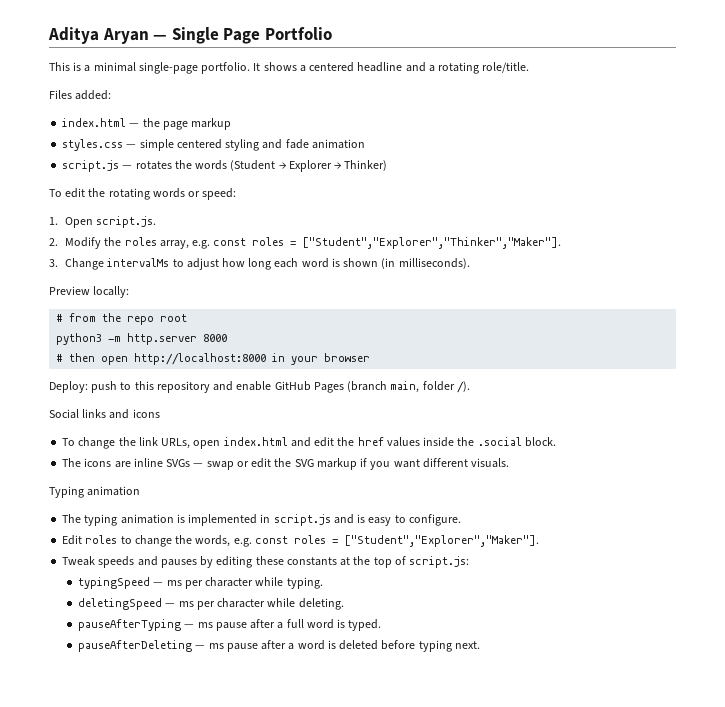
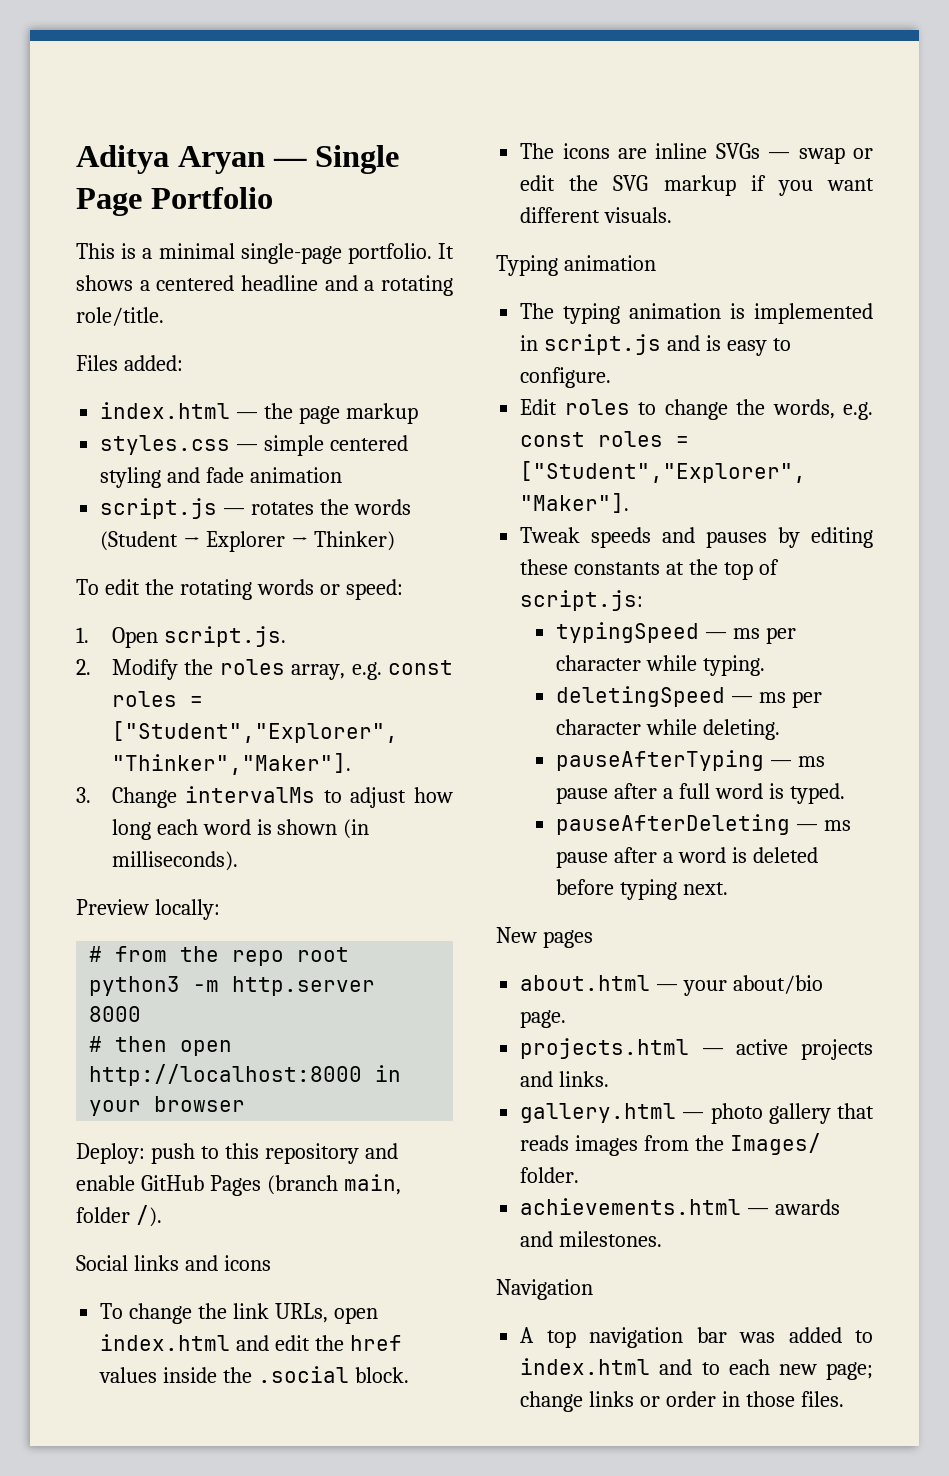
(480, 645) none -> [496,927,593,948] [520,975,824,996] [520,1010,567,1028] [520,1038,873,1060] [520,1071,610,1087] [520,1103,874,1124] [520,1133,821,1156] [520,1167,580,1183] [520,1198,841,1215] [520,1231,663,1247] [496,1279,593,1300] [520,1327,873,1348] [520,1358,873,1380] [520,1391,844,1412] // New pages // about.html — your about/bio page. // projects.html — active projects and links. // gallery.html — photo gallery that reads images from the Images/ folder. // achievements.html — awards and milestones. // Navigation // A top navigation bar was added to index.html and to each new page; change links or order in those files.

